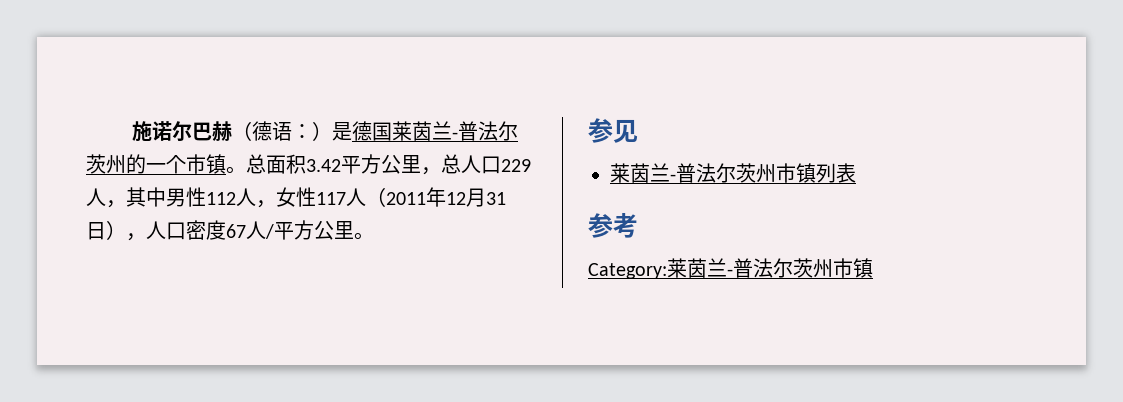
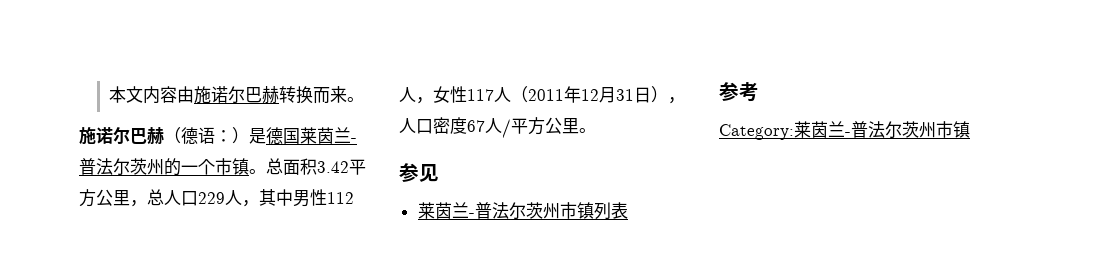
(132, 131) none -> [109,86,365,104] 本文内容由施诺尔巴赫转换而来。 //

